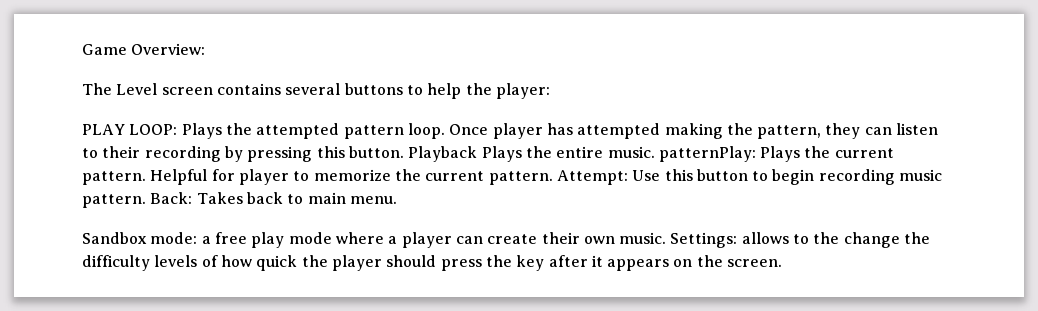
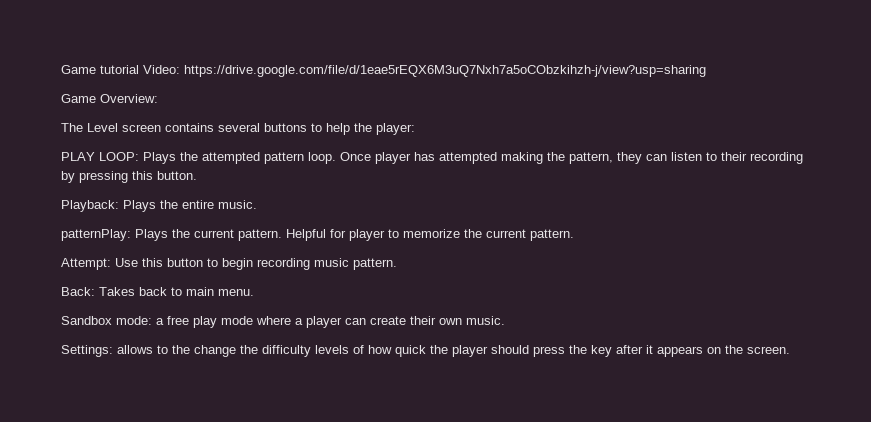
[82,44,127,55] Game -> [61,65,706,77] [61,94,96,103] Game tutorial Video: https://drive.google.com/file/d/1eae5rEQX6M3uQ7Nxh7a5oCObzkihzh-j/view?usp=sharing // Game
[408,146,478,162] Playback -> [61,200,119,212] // Playback:
(655, 152) none -> (257, 204) //
(553, 178) none -> (574, 235) //
(146, 201) none -> (397, 264) //
(667, 238) none -> (505, 320) //

